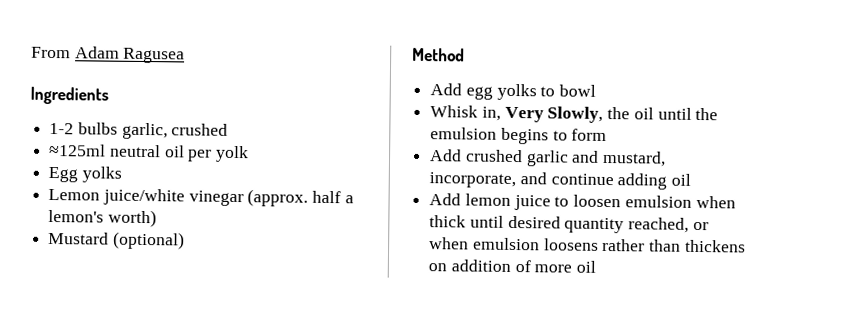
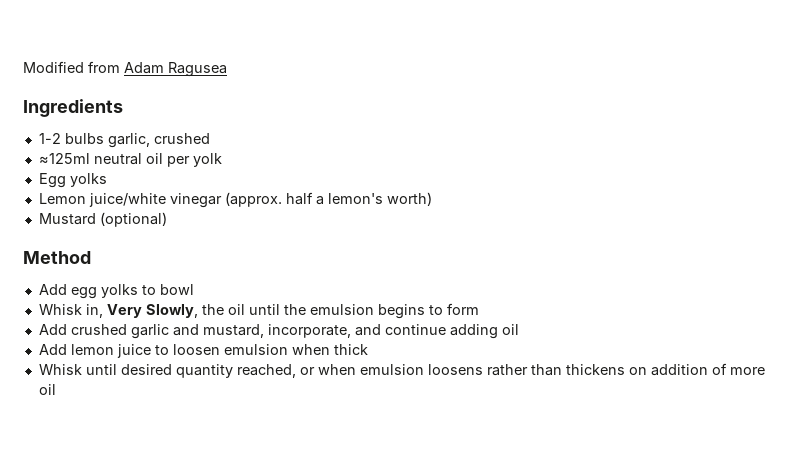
[31,46,71,59] From -> [23,61,120,73] Modified from
(467, 221) none -> [38,364,82,375] // Whisk

